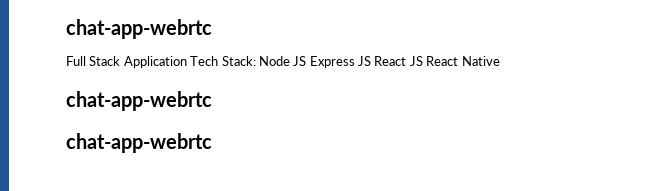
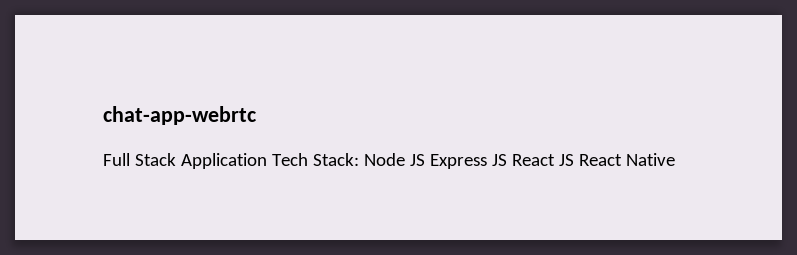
[66,91,212,111] [66,133,212,153] // chat-app-webrtc // chat-app-webrtc -> (675, 159) none

